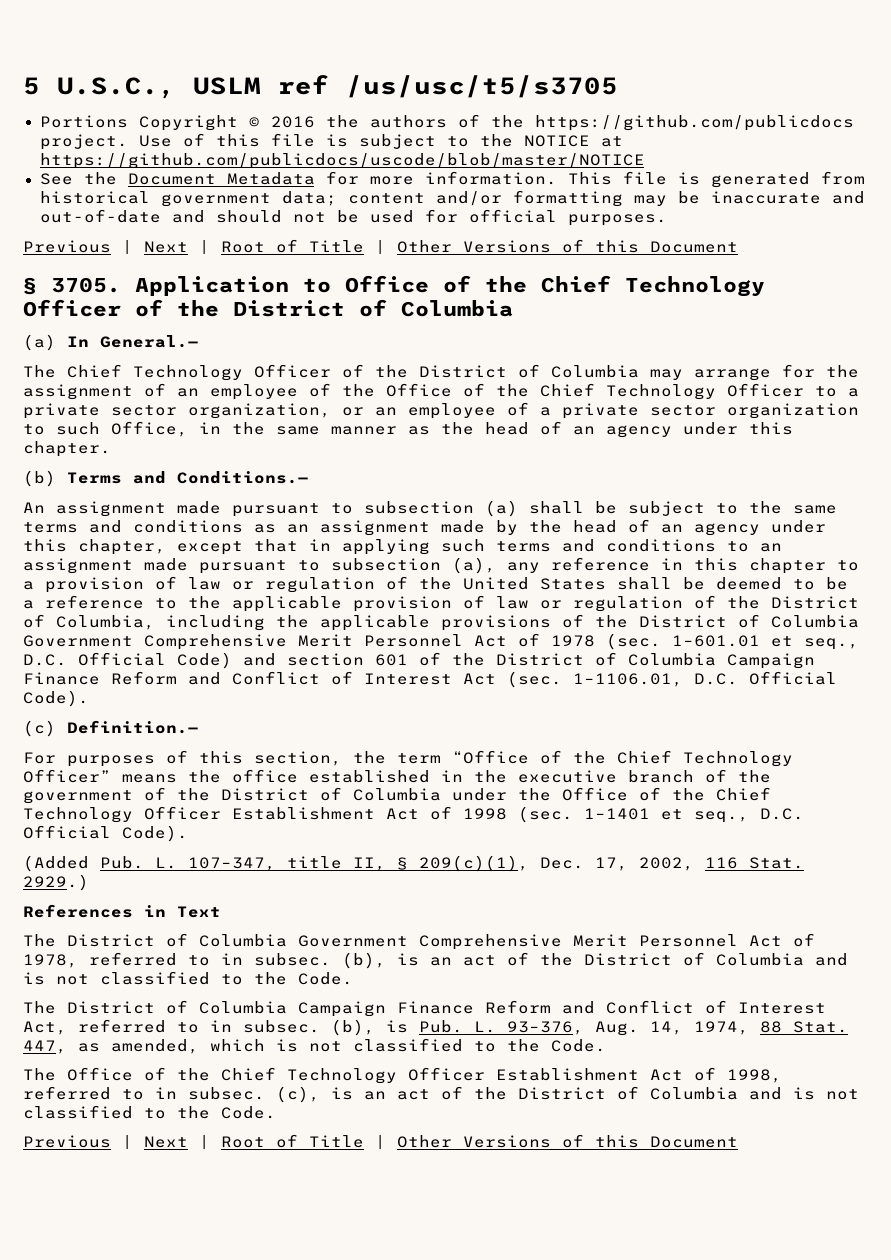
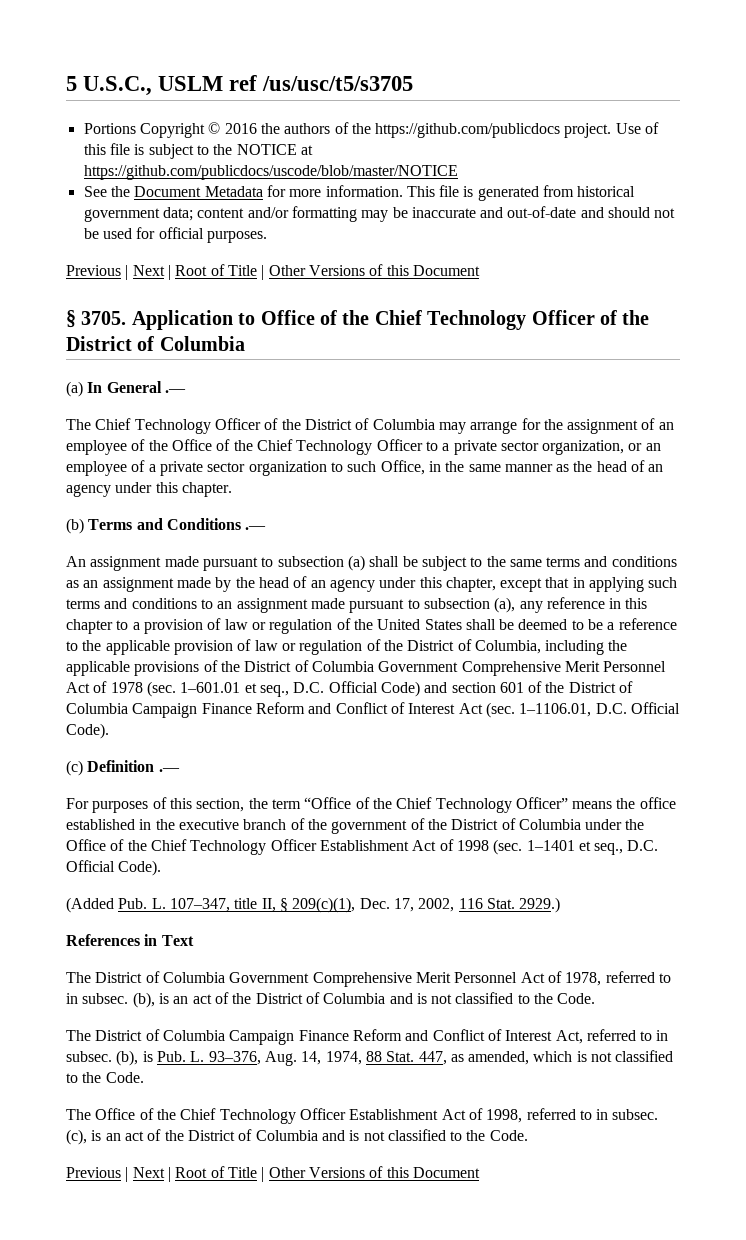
[100,335,199,348] General.— -> [106,381,186,393] General .—
[177,471,309,484] Conditions.— -> [166,518,267,530] Conditions .—
[67,720,199,734] Definition.— -> [87,760,180,772] Definition .—

